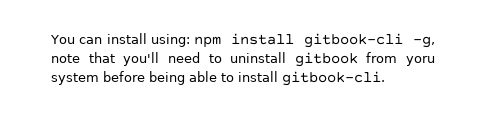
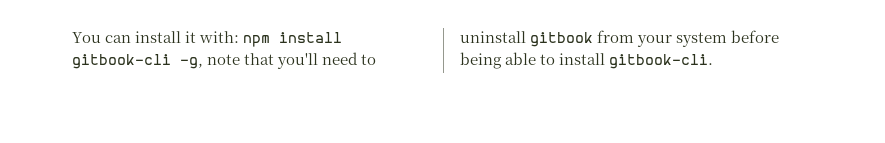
[151,34,191,47] using: -> [185,31,240,43] it with:
[406,56,435,66] yoru -> [637,35,673,47] your

